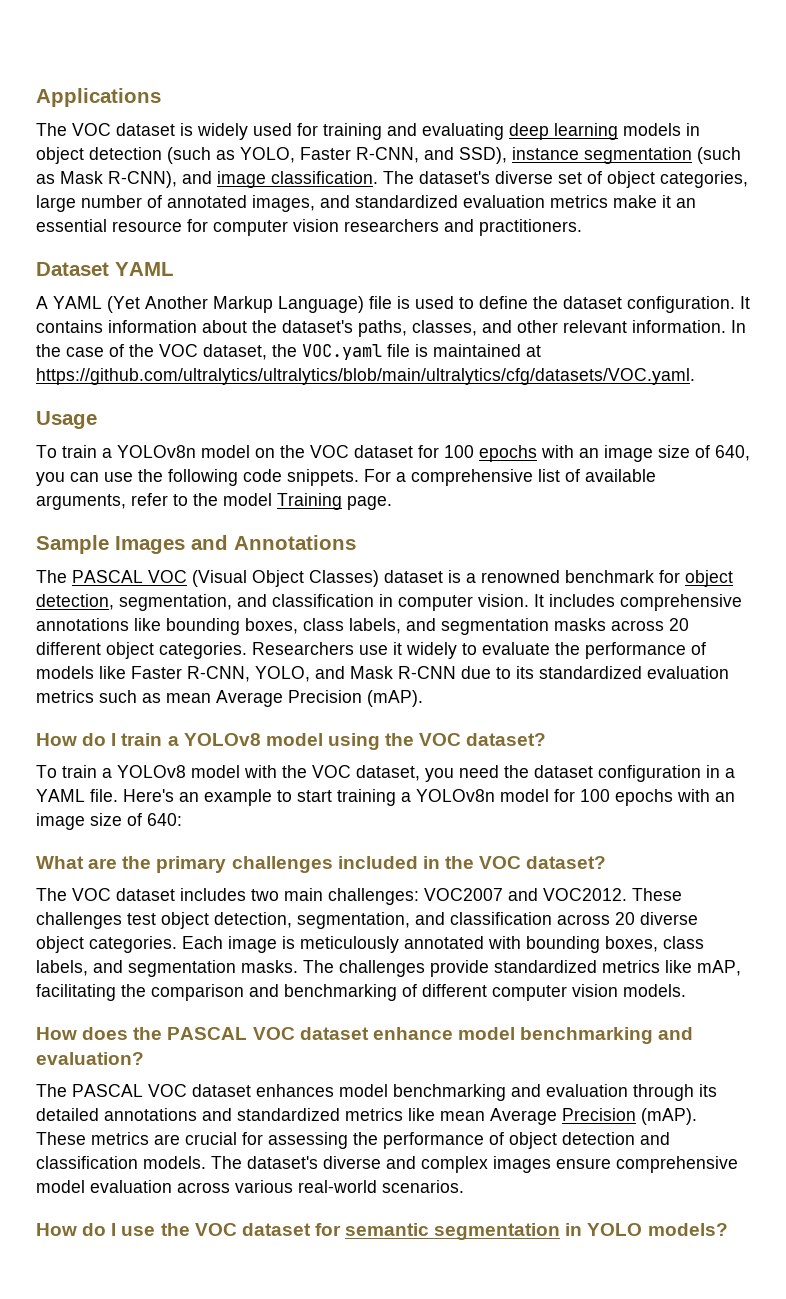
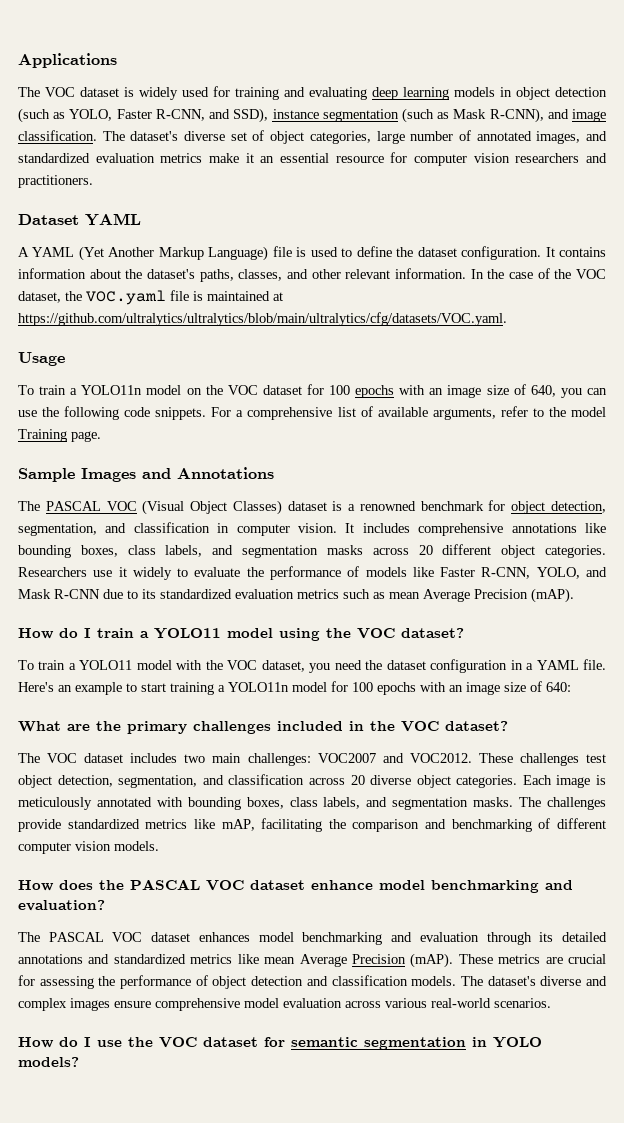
[117,445,196,458] YOLOv8n -> [81,385,143,395] YOLO11n
[183,733,261,746] YOLOv8 -> [154,628,221,639] YOLO11
[117,765,186,778] YOLOv8 -> [79,660,133,670] YOLO11
[416,789,495,802] YOLOv8n -> [228,682,289,692] YOLO11n

